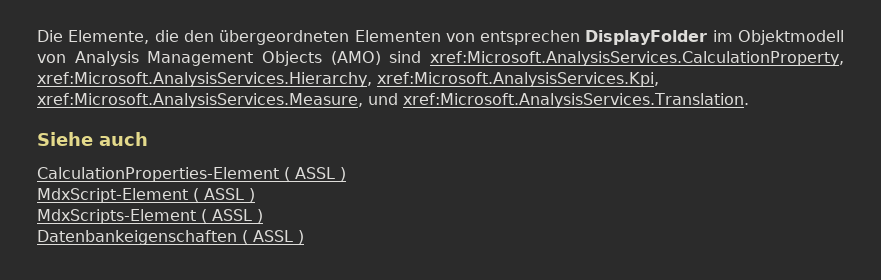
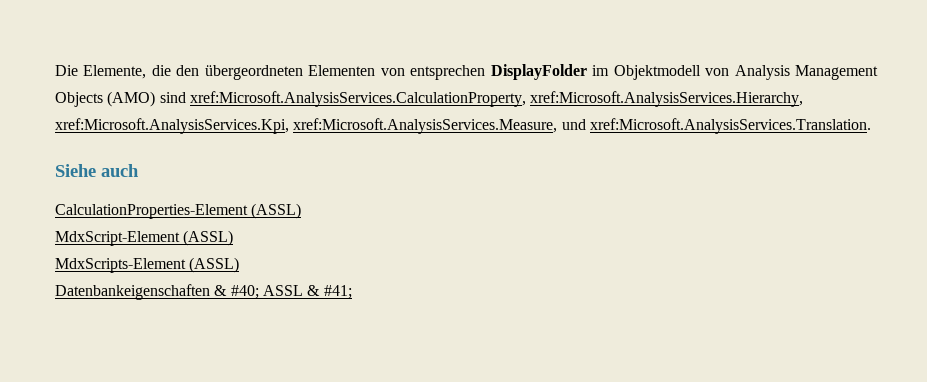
[284,167,346,181] [37,188,255,203] [37,209,263,224] [37,230,304,245] ( ASSL ) // MdxScript-Element ( ASSL ) // MdxScripts-Element ( ASSL ) // Datenbankeigenschaften ( ASSL ) -> [251,203,302,219] [55,230,234,246] [55,257,240,273] [55,284,352,300] (ASSL) // MdxScript-Element (ASSL) // MdxScripts-Element (ASSL) // Datenbankeigenschaften & #40; ASSL & #41;

